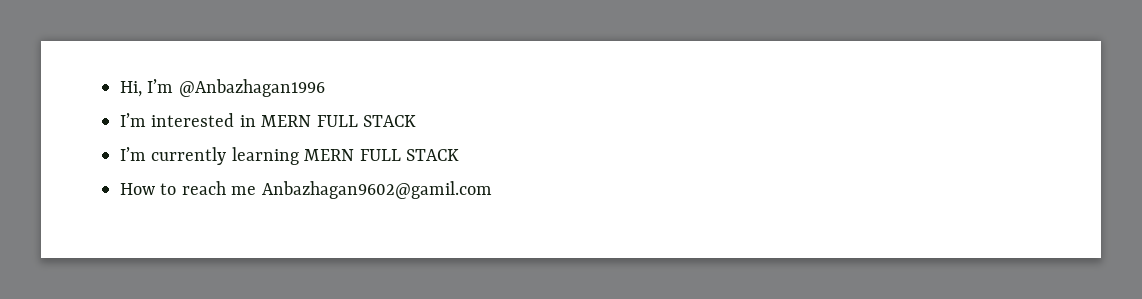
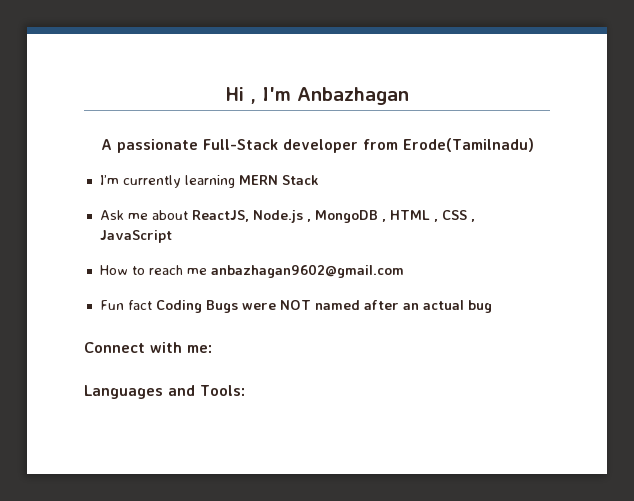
[120,79,325,97] [120,113,416,127] [120,147,459,165] [120,181,492,199] Hi, I’m @Anbazhagan1996 // I’m interested in MERN FULL STACK // I’m currently learning MERN FULL STACK // How to reach me Anbazhagan9602@gamil.com -> [225,87,409,105] [100,138,534,153] [99,175,319,188] [99,210,475,223] [99,230,172,243] [99,264,404,278] [99,300,492,313] [84,342,212,353] [84,385,245,399] Hi , I'm Anbazhagan // A passionate Full-Stack developer from Erode(Tamilnadu) // I’m currently learning MERN Stack // Ask me about ReactJS, Node.js , MongoDB , HTML , CSS , JavaScript // How to reach me anbazhagan9602@gmail.com // Fun fact Coding Bugs were NOT named after an actual bug // Connect with me: // Languages and Tools:

